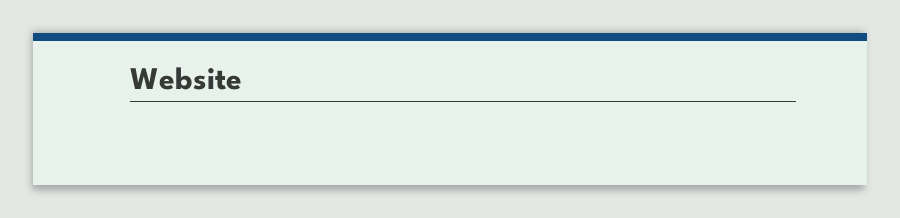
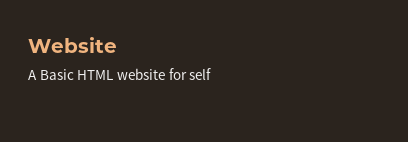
(242, 78) none -> [28,68,212,80] // A Basic HTML website for self

